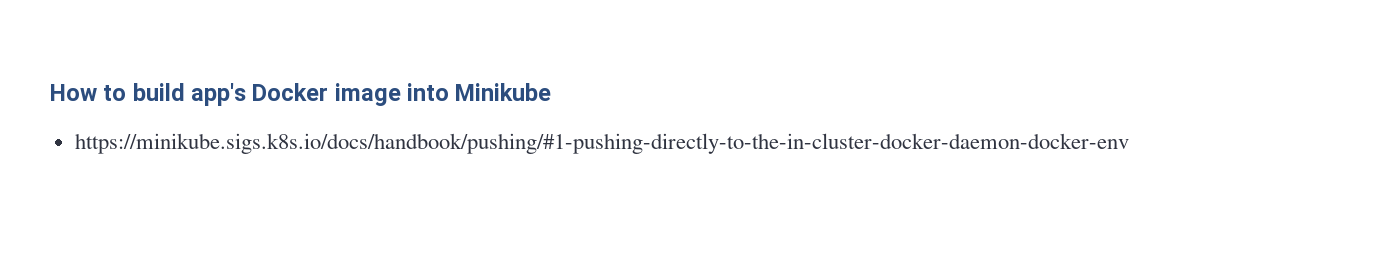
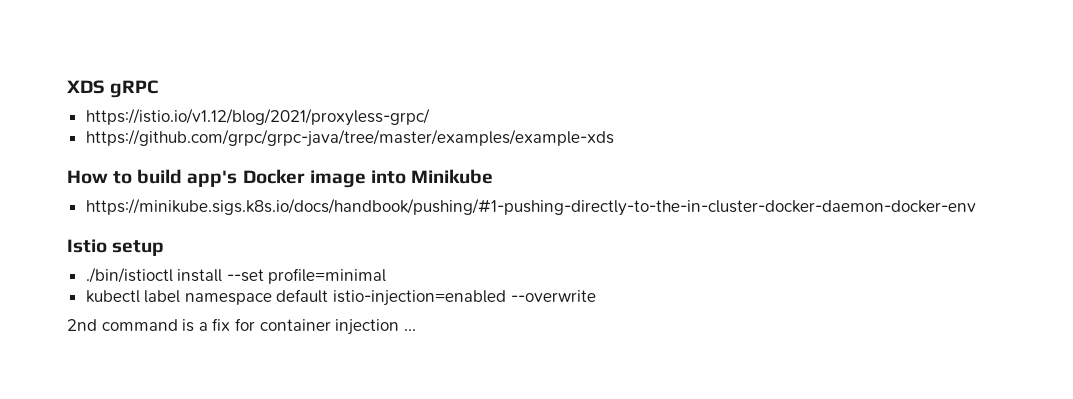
(50, 92) none -> [67,80,159,98] [85,108,430,126] [85,129,614,147] XDS gRPC // https://istio.io/v1.12/blog/2021/proxyless-grpc/ // https://github.com/grpc/grpc-java/tree/master/examples/example-xds //
(1129, 143) none -> [67,239,165,256] [85,267,387,284] [85,289,596,306] [67,318,416,335] // Istio setup // ./bin/istioctl install --set profile=minimal // kubectl label namespace default istio-injection=enabled --overwrite // 2nd command is a fix for container injection ...

